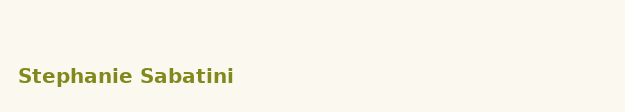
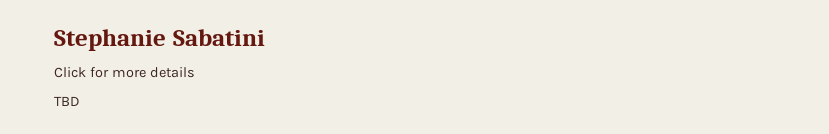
(234, 75) none -> [54,67,195,78] [54,96,80,106] // Click for more details // TBD

